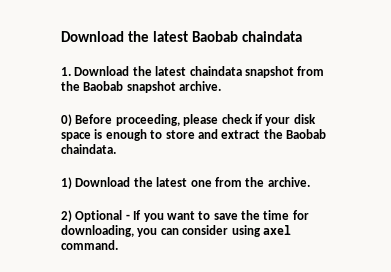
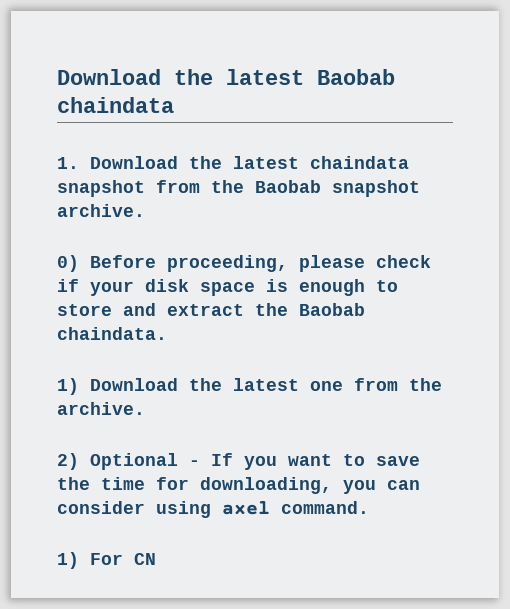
(118, 245) none -> [57,552,156,569] // 1) For CN

